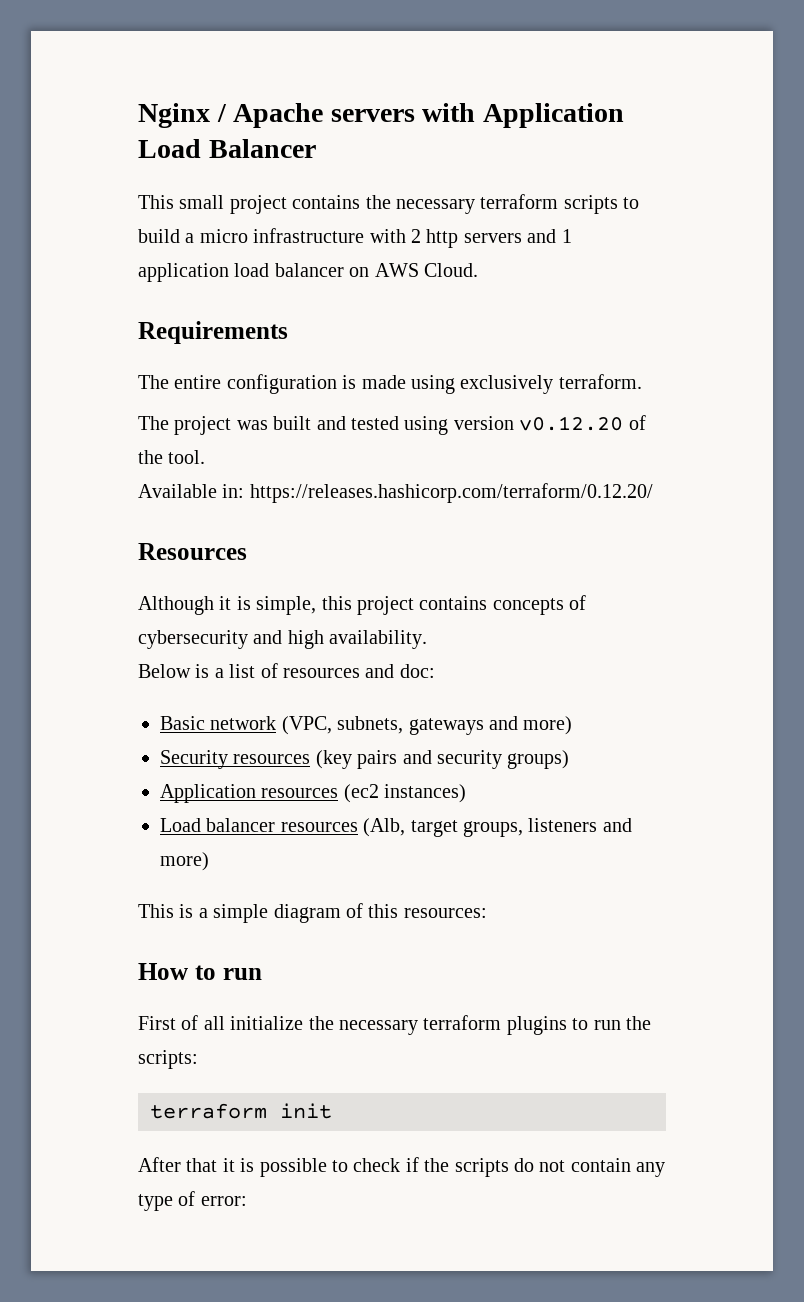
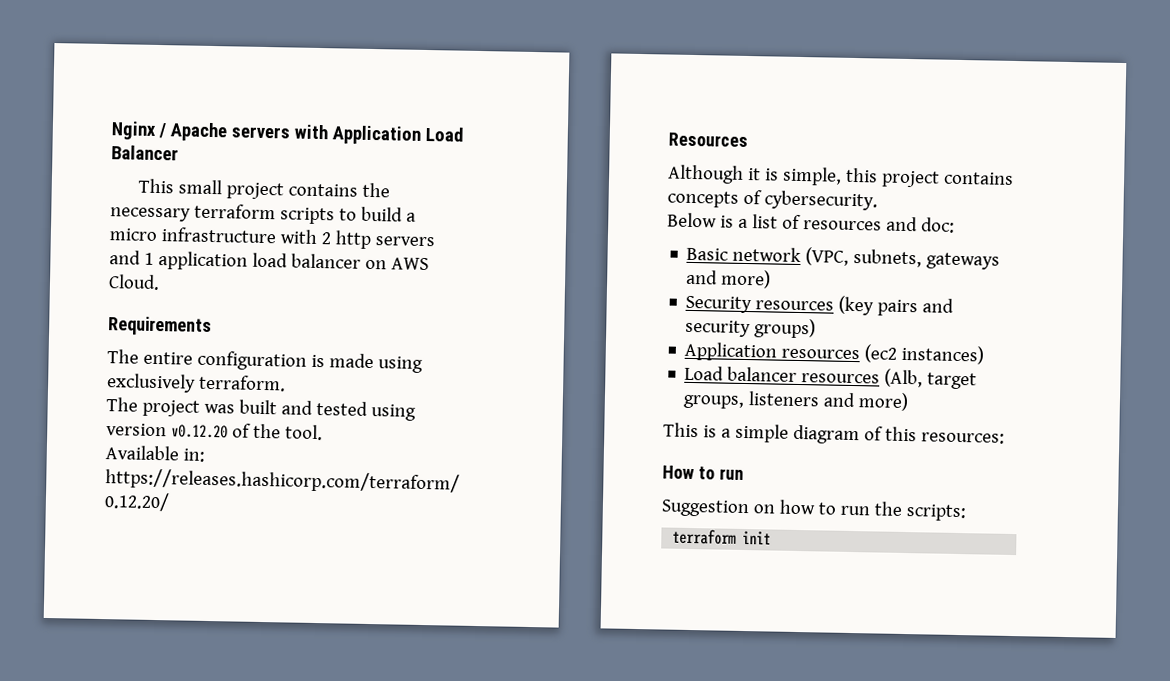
[138,630,428,649] cybersecurity and high availability. -> [763,190,878,211] cybersecurity.
[138,1015,567,1035] First of all initialize the necessary terraform plugins -> [661,499,816,518] Suggestion on how
[138,1157,666,1177] [138,1191,247,1211] // After that it is possible to check if the scripts do not contain any type of error: -> (772, 537) none

